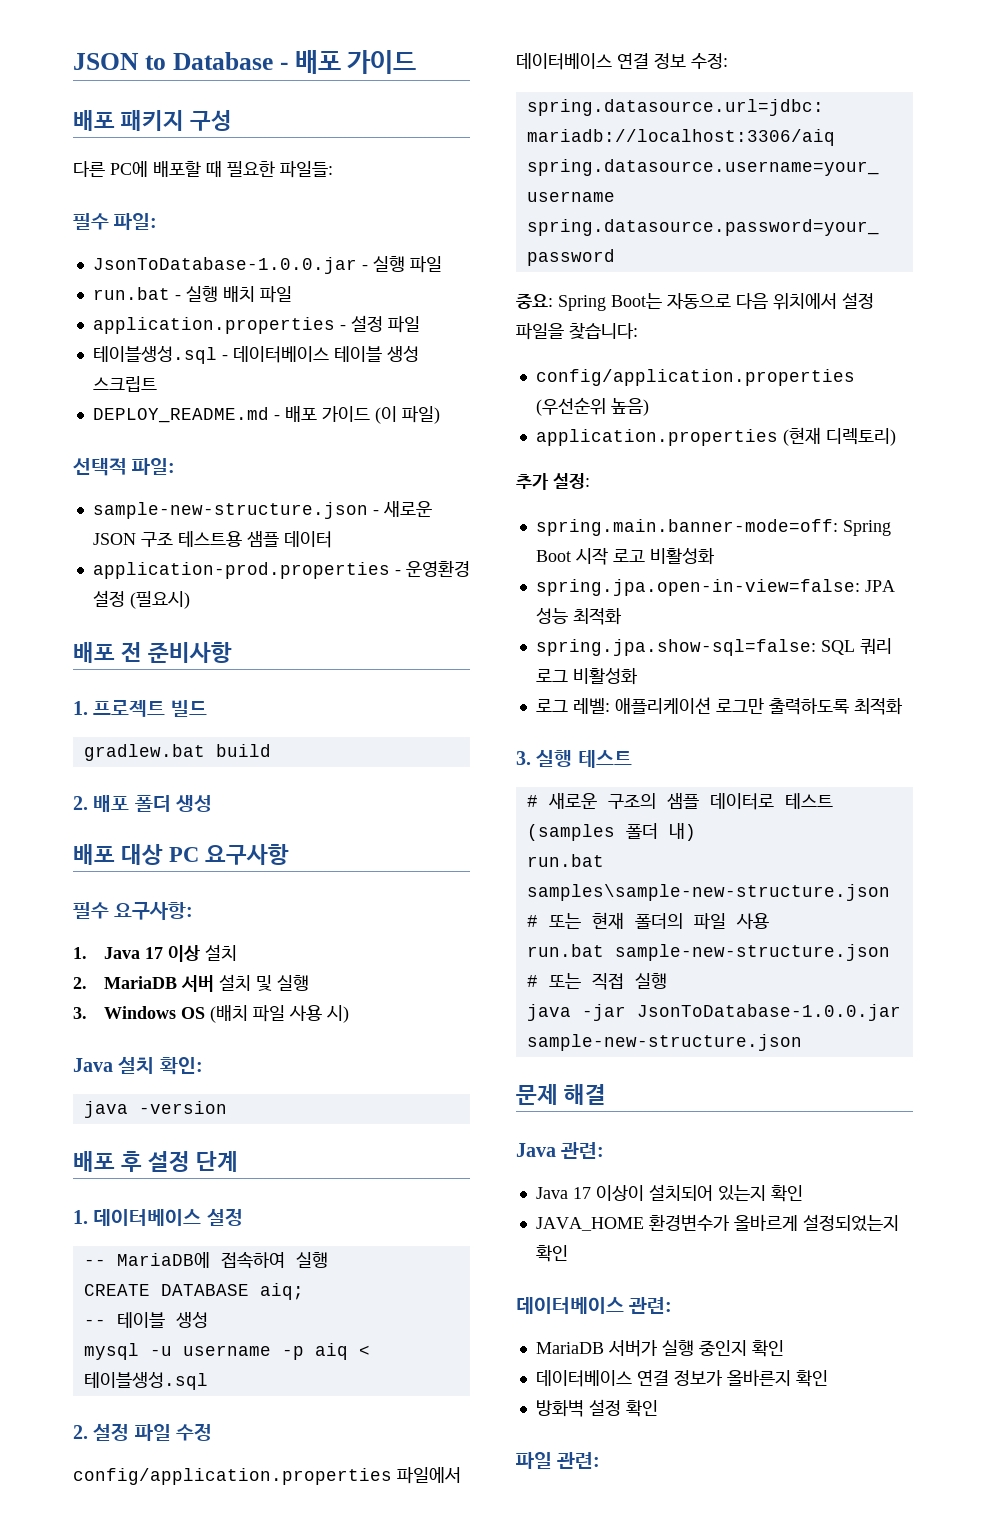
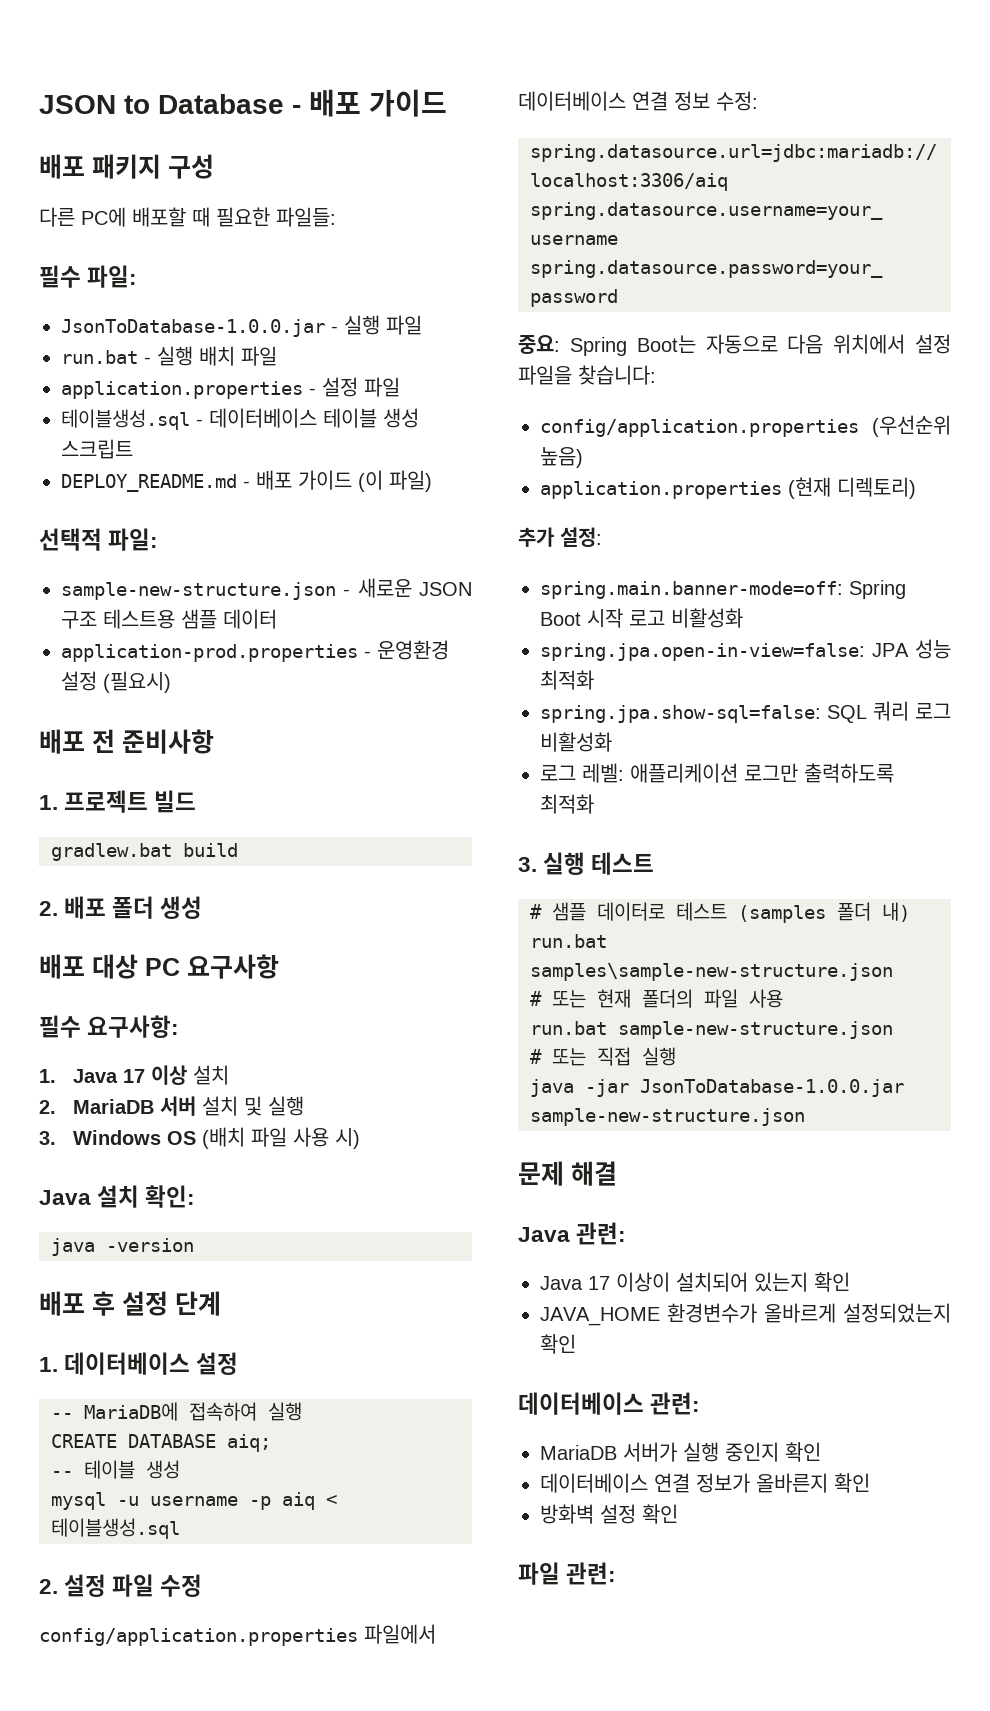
[547,793,656,809] 새로운 구조의 -> (542, 911) none

